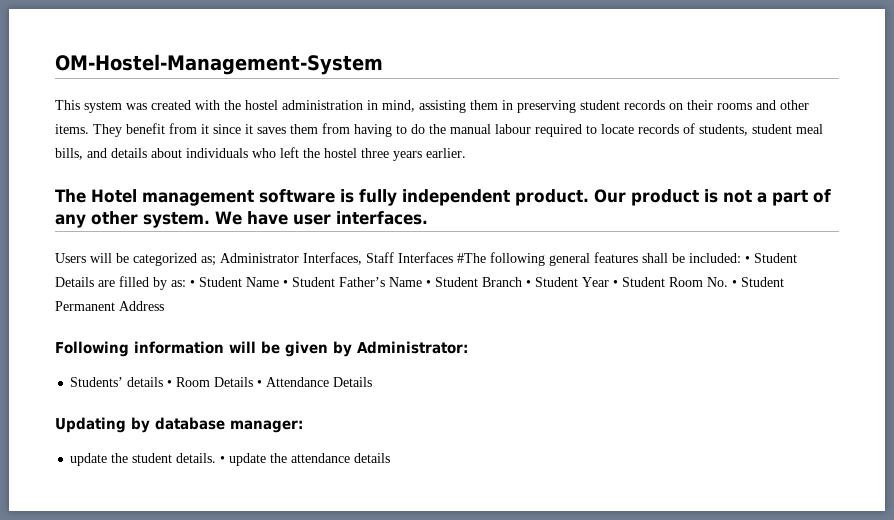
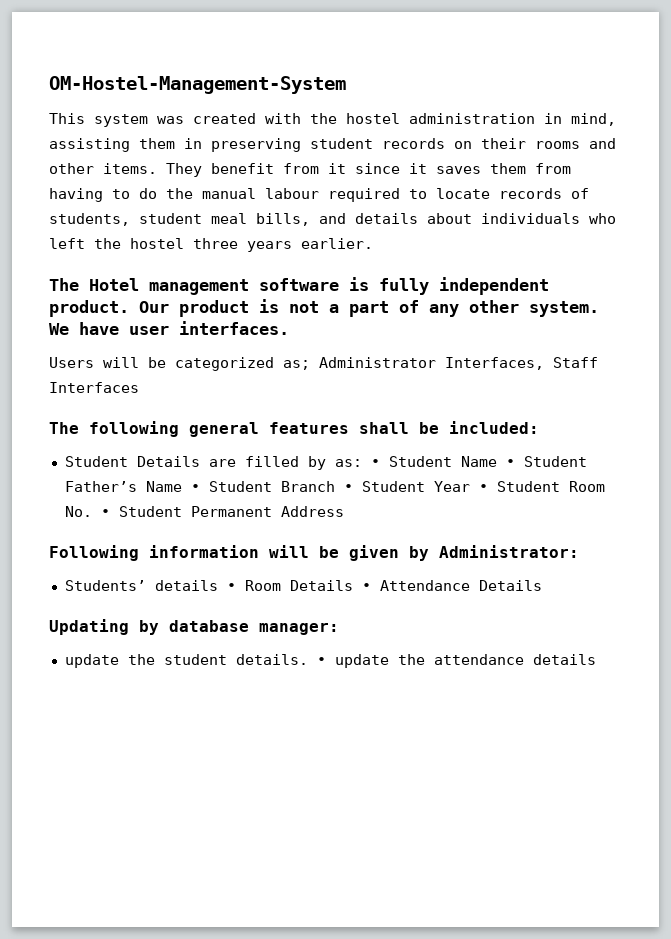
[457,253,486,263] #The -> [49,422,79,434] // The
[745,256,750,263] • -> (539, 427) //

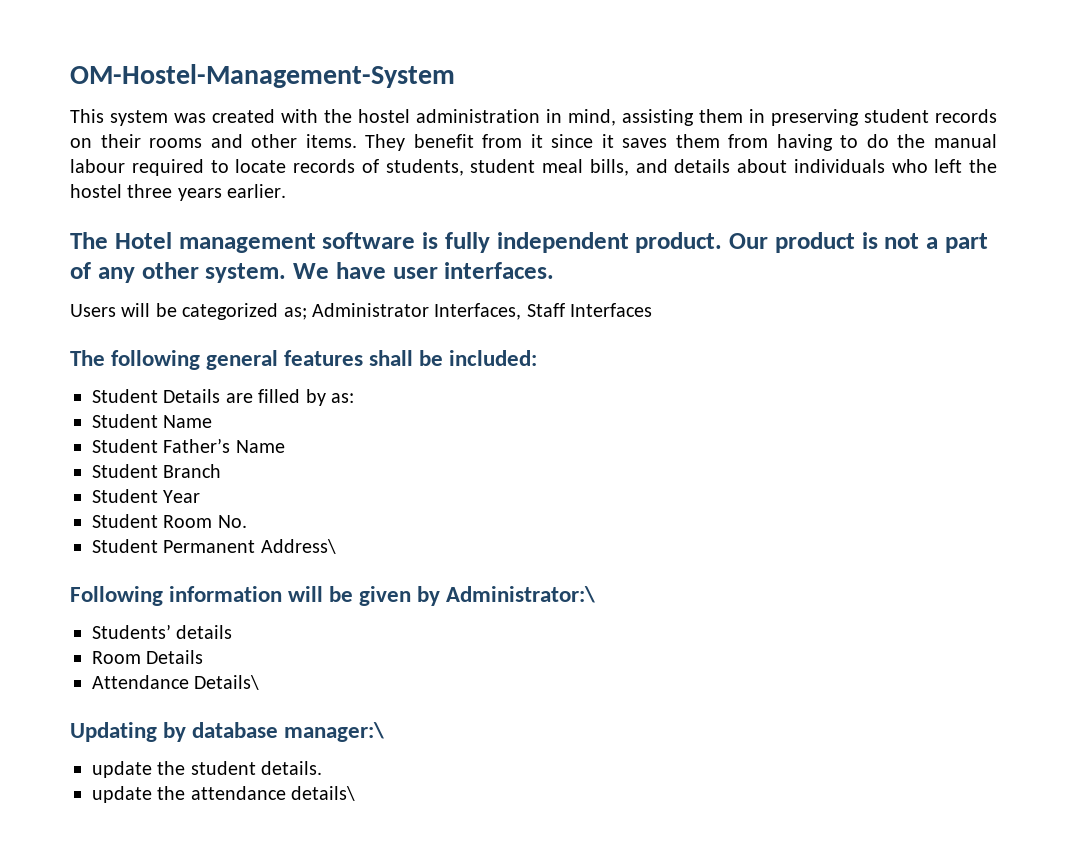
[370,459,380,467] • -> (354, 398) //
[505,459,515,467] • -> (213, 421) //
[190,484,200,492] • -> (285, 446) //
[343,484,353,492] • -> (222, 471) //
[478,484,488,492] • -> (201, 496) //
[100,509,110,517] • -> (247, 521) //
[280,506,344,517] Address -> [260,539,336,554] Address\
[439,545,579,558] Administrator: -> [446,586,596,603] Administrator:\
[226,583,236,591] • -> (233, 632) //
[361,580,542,591] • Attendance Details -> [92,675,260,690] // Attendance Details\
[259,623,339,635] manager: -> [284,722,385,742] manager:\
[316,657,326,665] • -> (323, 768) //
[532,654,596,665] details -> [291,786,356,801] details\

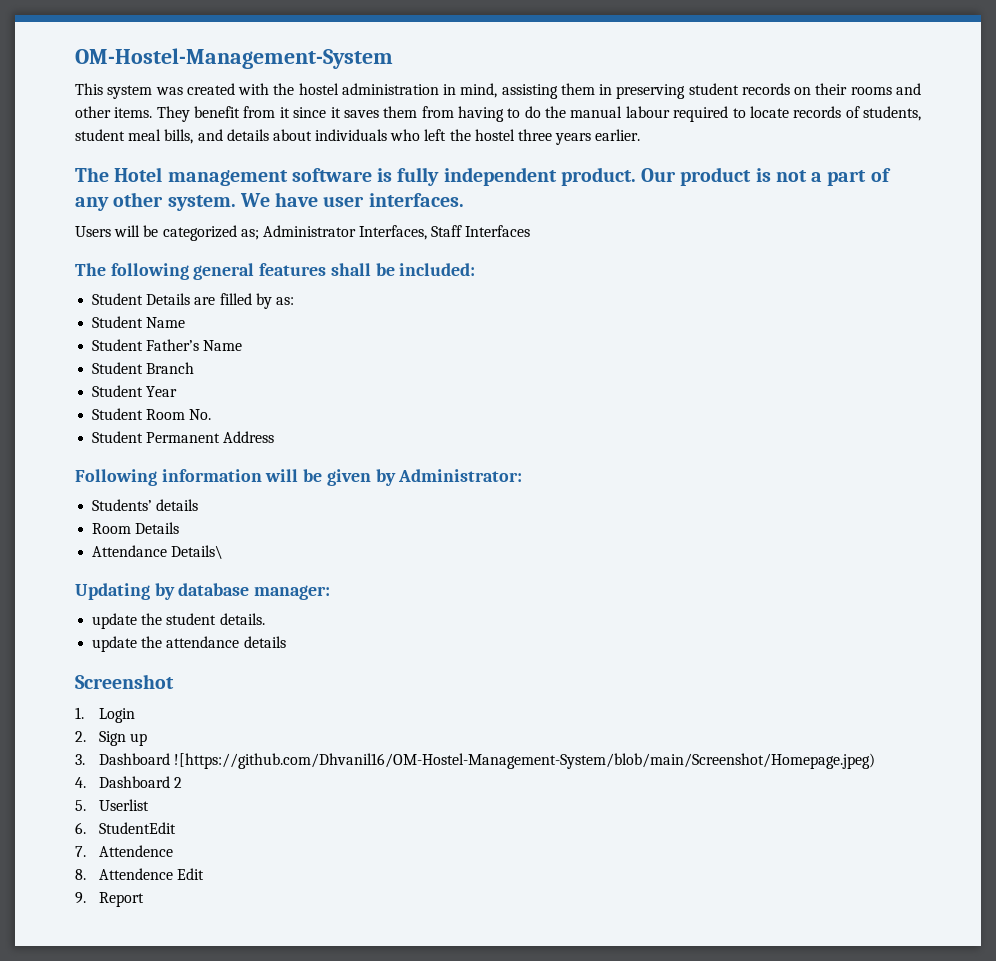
[260,539,336,554] Address\ -> [223,431,275,443] Address
[446,586,596,603] Administrator:\ -> [398,469,523,482] Administrator:
[284,722,385,742] manager:\ -> [254,585,331,600] manager:
[291,786,356,801] details\ -> [243,636,286,648] [75,674,174,689] [75,707,136,723] [75,731,148,746] [75,753,876,769] [75,776,183,788] [75,799,150,811] [75,822,177,834] [75,845,174,857] [75,868,205,880] [75,892,145,907] details // Screenshot // 1. Login // 2. Sign up // 3. Dashboard ![https://github.com/Dhvanil16/OM-Hostel-Management-System/blob/main/Screenshot/Homepage.jpeg) // 4. Dashboard 2 // 5. Userlist // 6. StudentEdit // 7. Attendence // 8. Attendence Edit // 9. Report

